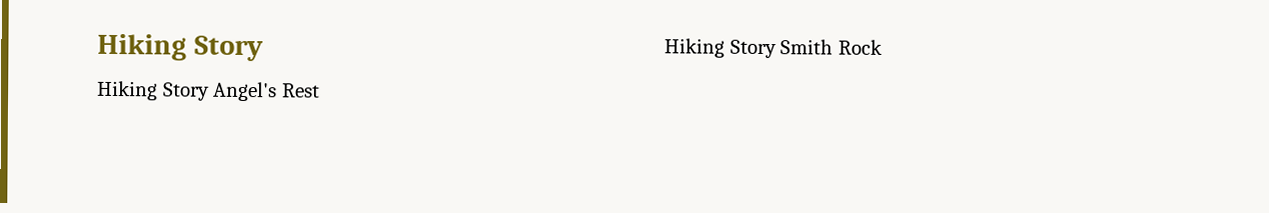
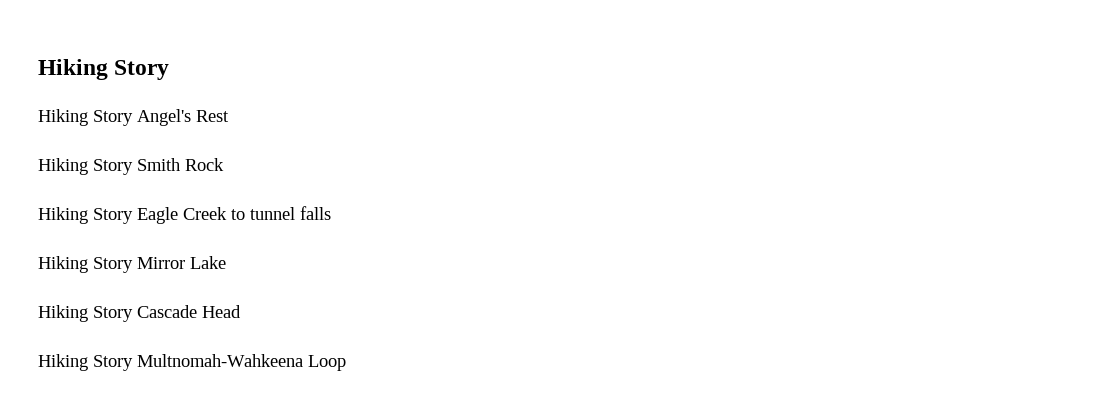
(883, 47) none -> [38,206,331,224] [38,256,226,273] [38,305,241,322] [38,354,346,371] // Hiking Story Eagle Creek to tunnel falls // Hiking Story Mirror Lake // Hiking Story Cascade Head // Hiking Story Multnomah-Wahkeena Loop

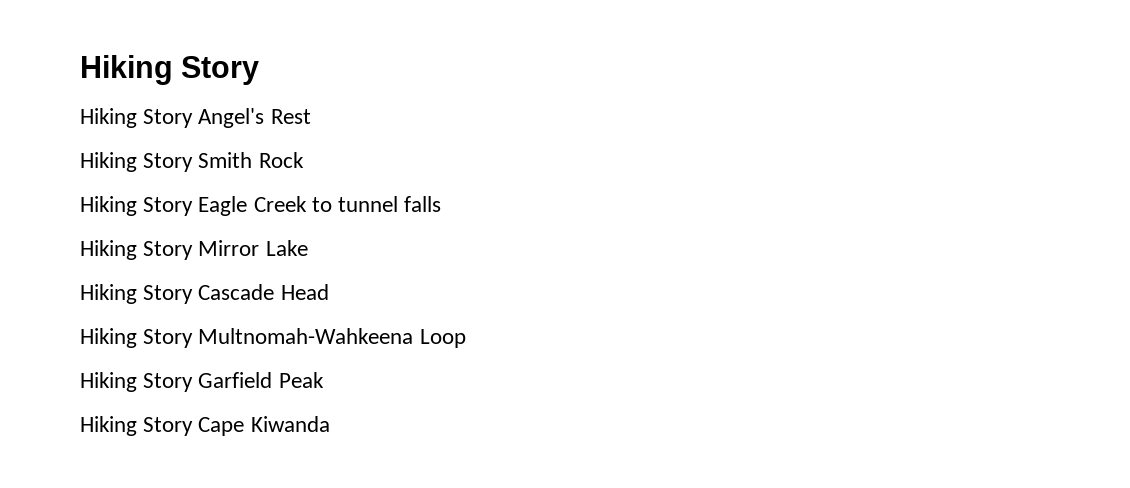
(346, 363) none -> [80,372,324,392] [80,416,330,436] // Hiking Story Garfield Peak // Hiking Story Cape Kiwanda

